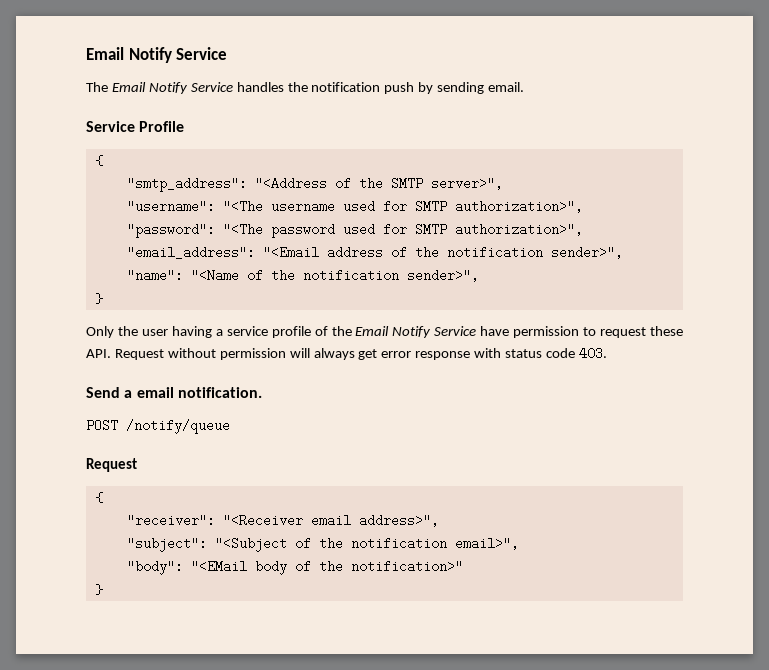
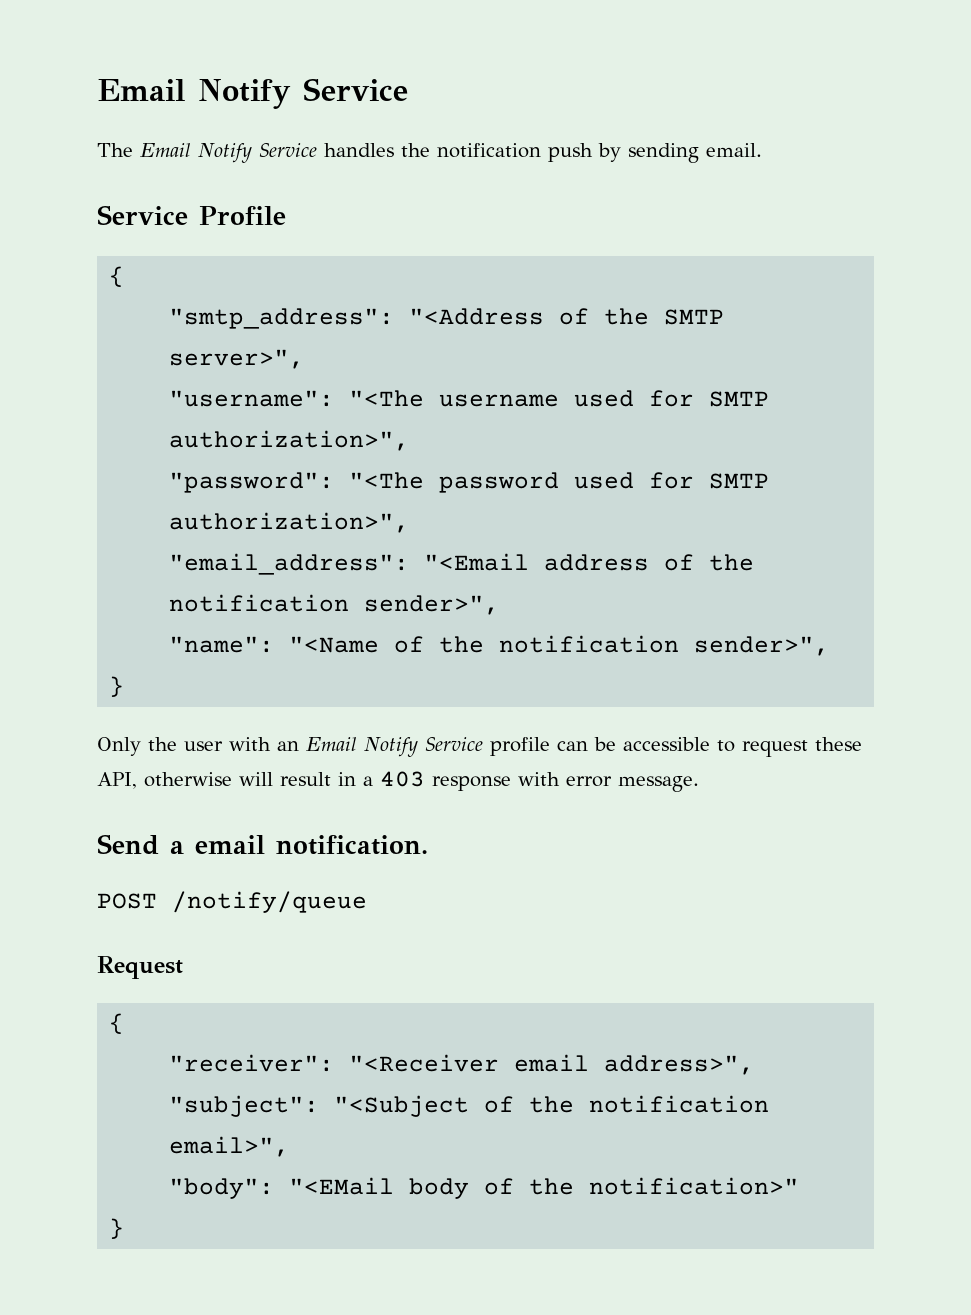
[171,326,683,338] [86,347,607,360] having a service profile of the Email Notify Service have permission to request these API. Request without permission will always get error response with status code 403. -> [229,737,862,757] [97,771,699,792] with an Email Notify Service profile can be accessible to request these API, otherwise will result in a 403 response with error message.

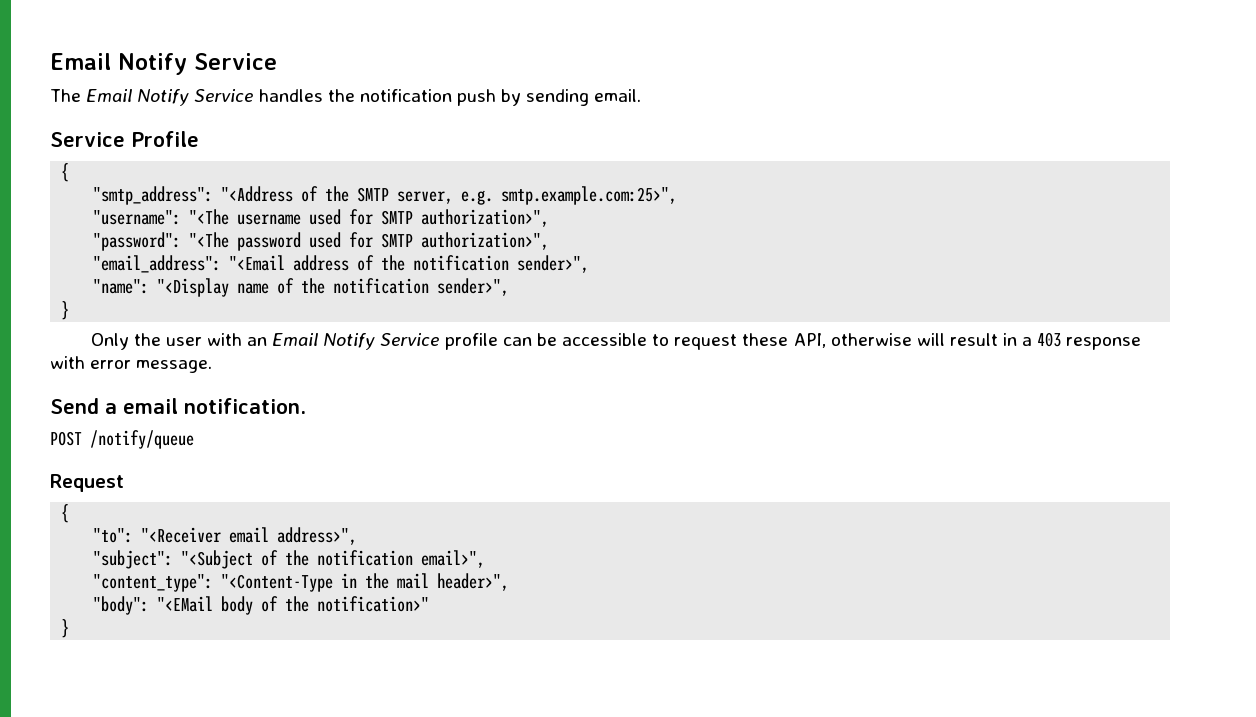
[169,349,305,369] server>", -> [397,186,678,205] server, e.g. smtp.example.com:25>",
[289,636,380,653] "<Name -> [157,278,270,297] "<Display name
[169,1054,335,1072] "receiver": -> [93,528,134,543] "to":
(290, 1146) none -> [93,573,510,592] // "content_type": "<Content-Type in the mail header>",

